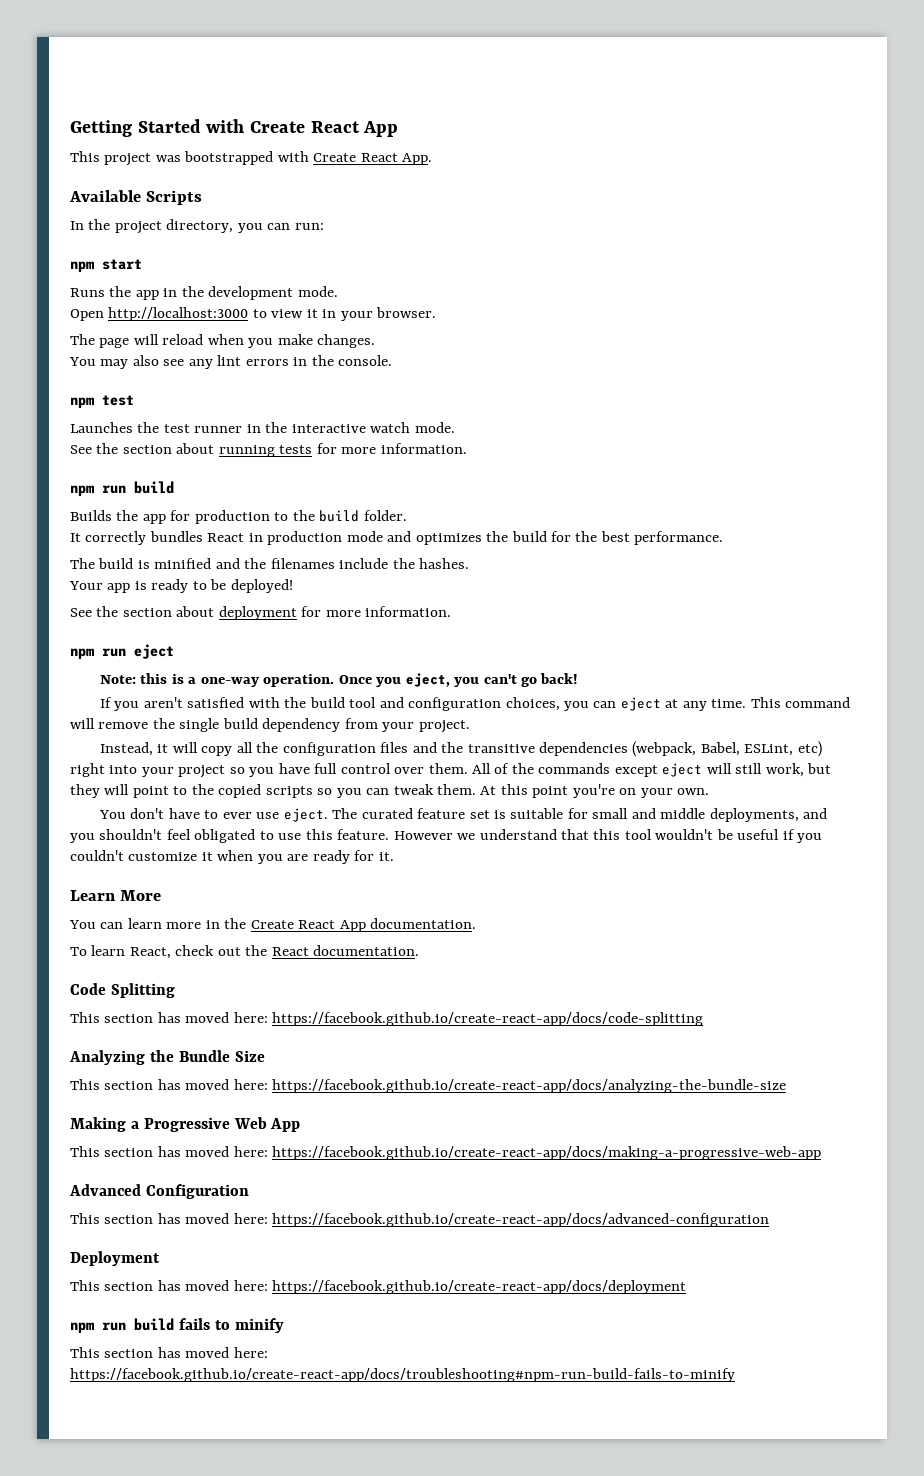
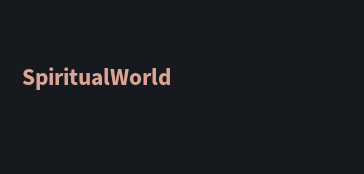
[70,119,399,137] [70,151,433,166] [69,190,203,205] [70,219,324,234] [70,259,142,272] [70,286,338,300] [70,307,437,321] [70,334,376,348] [69,355,393,369] [70,395,134,408] [70,422,455,433] [70,443,467,457] [70,481,174,496] [70,510,407,524] [70,531,724,545] [70,558,470,569] [69,579,293,593] [70,606,452,620] [70,644,174,659] [99,673,579,687] [99,697,851,711] [70,718,470,733] [99,741,822,757] [70,763,832,778] [70,784,710,798] [98,808,828,822] [70,829,823,843] [70,850,394,864] [70,890,162,901] [69,918,477,932] [70,945,420,959] [70,983,175,998] [70,1012,704,1026] [69,1050,265,1065] [70,1079,787,1093] [70,1117,301,1132] [70,1146,822,1160] [69,1184,249,1199] [70,1213,770,1227] [70,1251,160,1266] [70,1280,687,1294] [70,1318,284,1333] [70,1347,268,1358] [70,1368,735,1382] Getting Started with Create React App // This project was bootstrapped with Create React App. // Available Scripts // In the project directory, you can run: // npm start // Runs the app in the development mode. // Open http://localhost:3000 to view it in your browser. // The page will reload when you make changes. // You may also see any lint errors in the console. // npm test // Launches the test runner in the interactive watch mode. // See the section about running tests for more information. // npm run build // Builds the app for production to the build folder. // It correctly bundles React in production mode and optimizes the build for the best performance. // The build is minified and the filenames include the hashes. // Your app is ready to be deployed! // See the section about deployment for more information. // npm run eject // Note: this is a one-way operation. Once you eject, you can't go back! // If you aren't satisfied with the build tool and configuration choices, you can eject at any time. This command will remove the single build dependency from your project. // Instead, it will copy all the configuration files and the transitive dependencies (webpack, Babel, ESLint, etc) right into your project so you have full control over them. All of the commands except eject will still work, but they will point to the copied scripts so you can tweak them. At this point you're on your own. // You don't have to ever use eject. The curated feature set is suitable for small and middle deployments, and you shouldn't feel obligated to use this feature. However we understand that this tool wouldn't be useful if you couldn't customize it when you are ready for it. // Learn More // You can learn more in the Create React App documentation. // To learn React, check out the React documentation. // Code Splitting // This section has moved here: https://facebook.github.io/create-react-app/docs/code-splitting // Analyzing the Bundle Size // This section has moved here: https://facebook.github.io/create-react-app/docs/analyzing-the-bundle-size // Making a Progressive Web App // This section has moved here: https://facebook.github.io/create-react-app/docs/making-a-progressive-web-app // Advanced Configuration // This section has moved here: https://facebook.github.io/create-react-app/docs/advanced-configuration // Deployment // This section has moved here: https://facebook.github.io/create-react-app/docs/deployment // npm run build fails to minify // This section has moved here: https://facebook.github.io/create-react-app/docs/troubleshooting#npm-run-build-fails-to-minify -> [22,67,171,90] SpiritualWorld

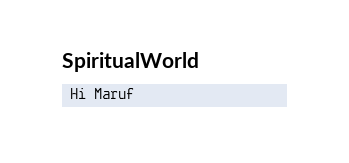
(171, 78) none -> [69,88,134,99] // Hi Maruf

